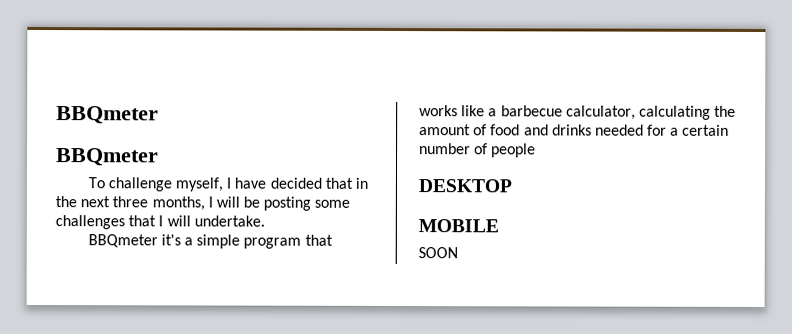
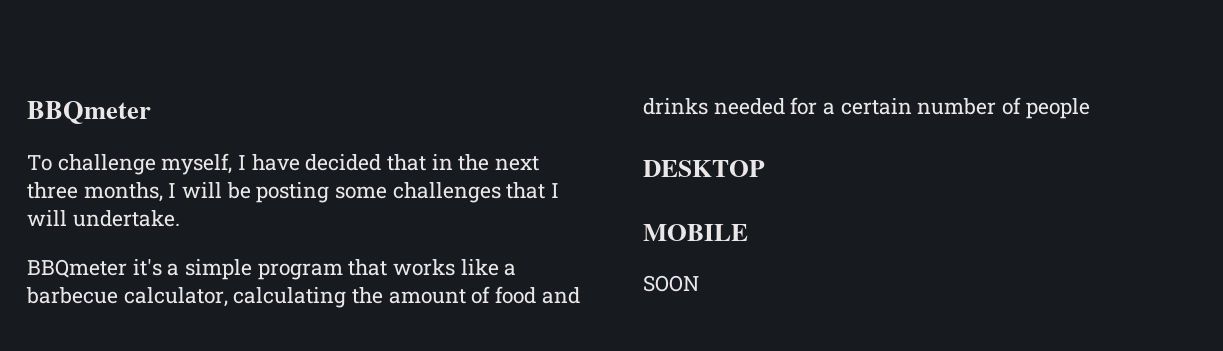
[56,106,159,125] [56,148,159,167] BBQmeter // BBQmeter -> [27,101,151,124] BBQmeter

